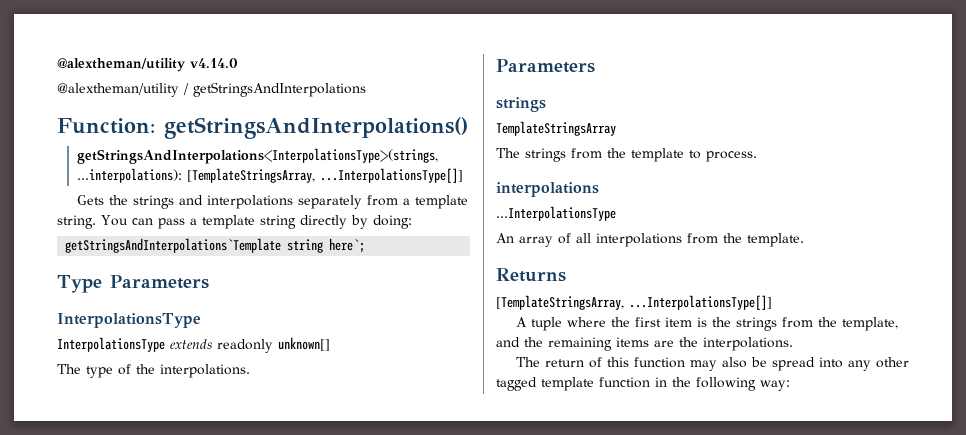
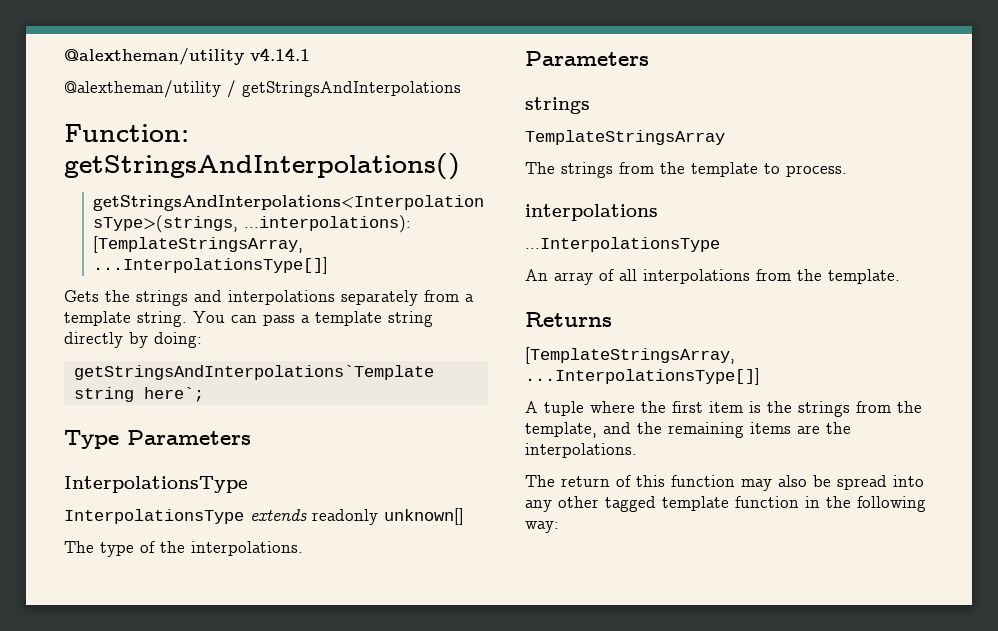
[57,58,238,72] @alextheman/utility v4.14.0 -> [64,48,310,65] @alextheman/utility v4.14.1

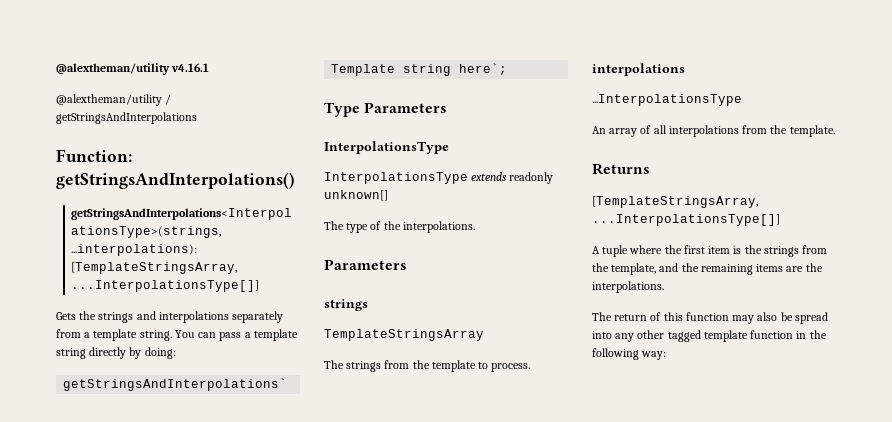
[64,48,310,65] @alextheman/utility v4.14.1 -> [56,63,210,75] @alextheman/utility v4.16.1

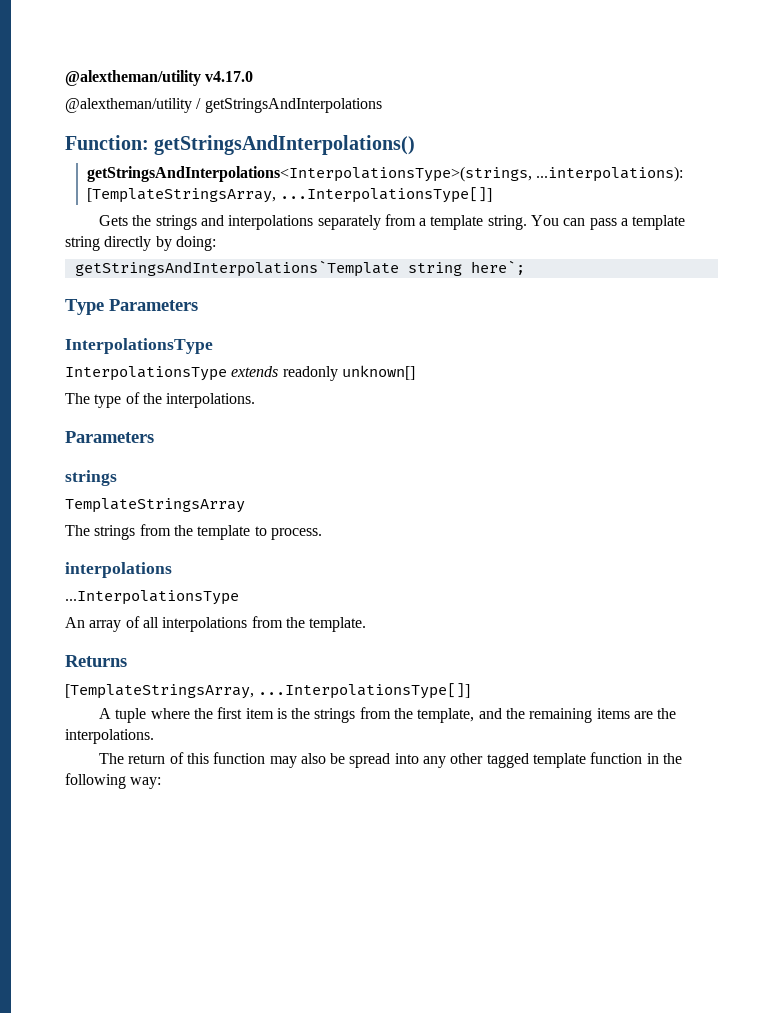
[56,63,210,75] @alextheman/utility v4.16.1 -> [65,70,254,86] @alextheman/utility v4.17.0

